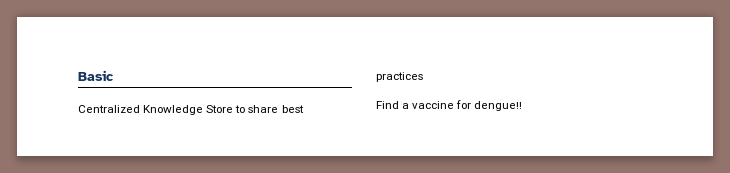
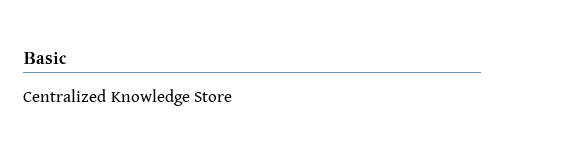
[235,105,304,113] [376,72,423,82] [376,100,523,111] to share best practices // Find a vaccine for dengue!! -> (233, 97) none

